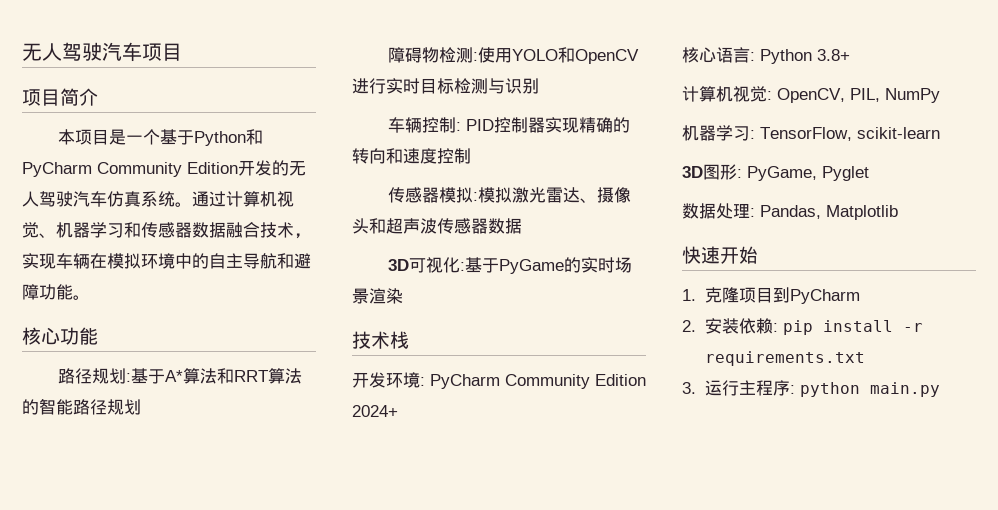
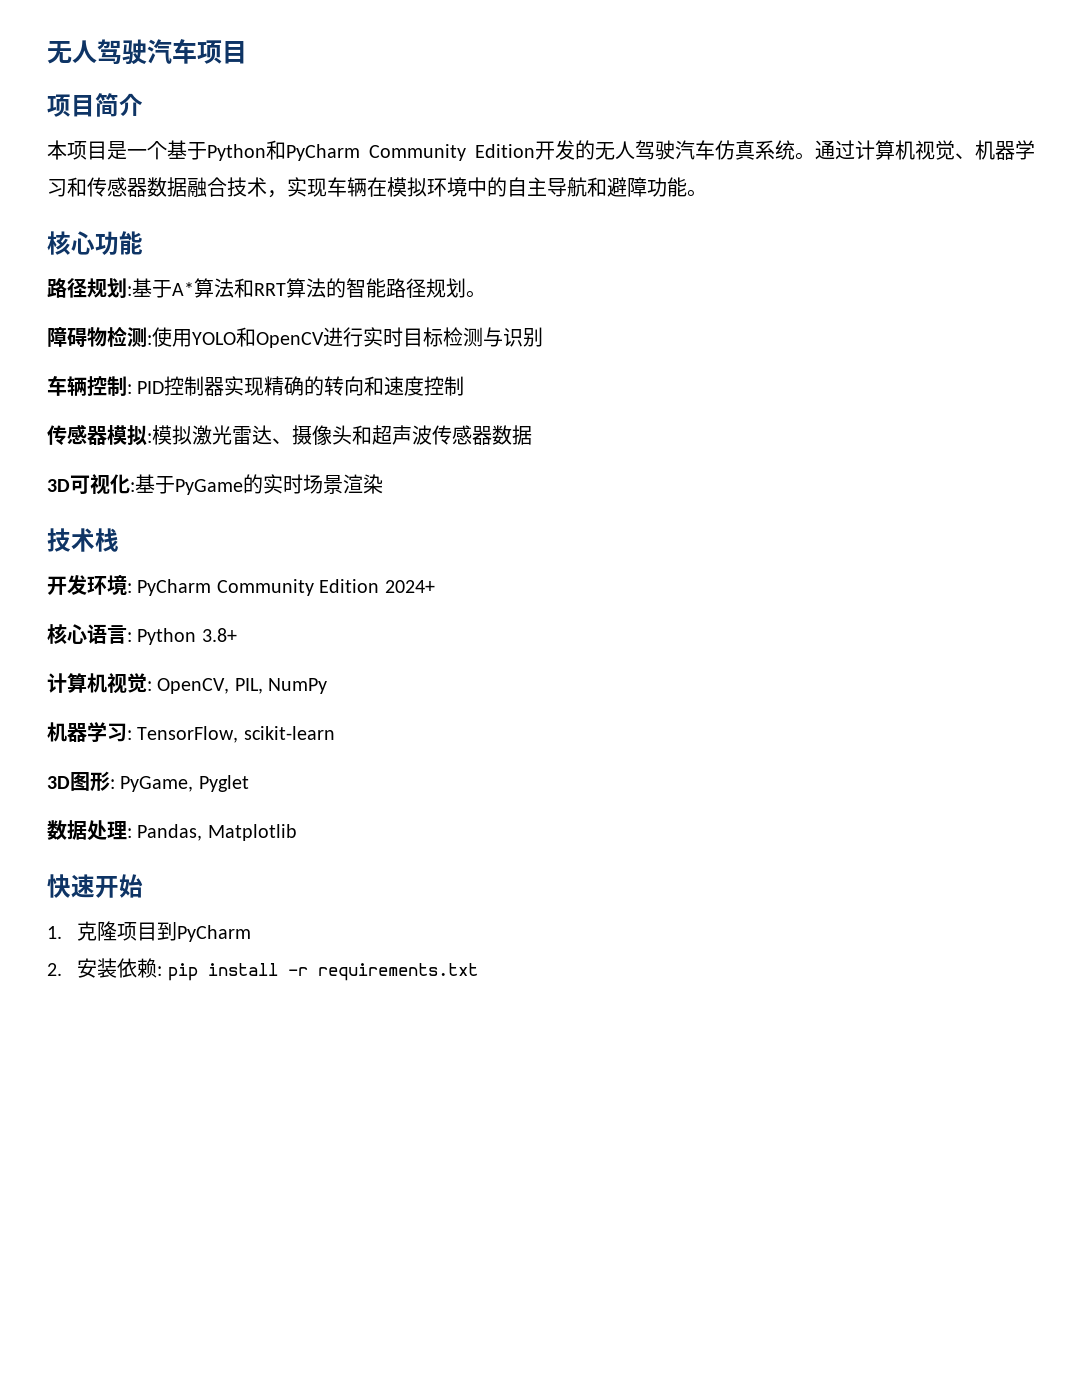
(141, 407) none -> [466,290,486,298] 。
[682,380,940,397] // 3.运行主程序: python main.py -> (478, 972) none

